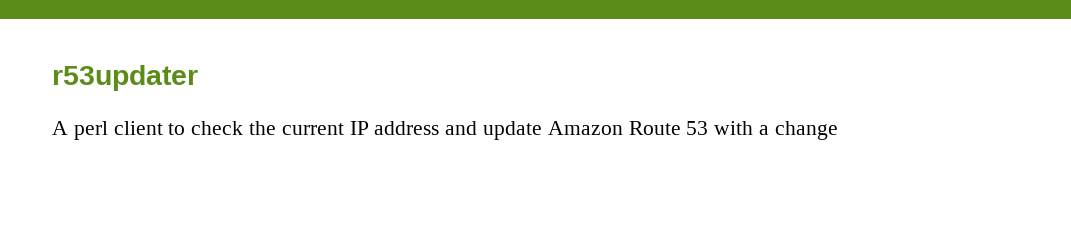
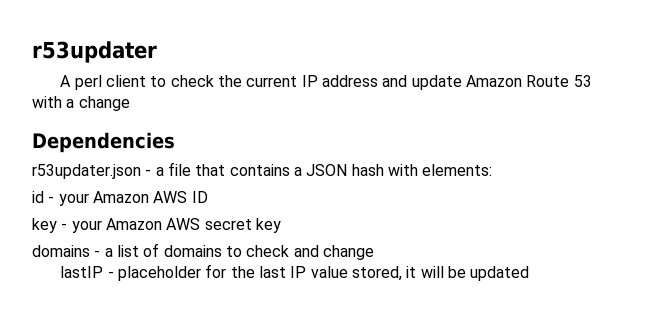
(838, 130) none -> [32,132,175,153] [32,162,493,179] [32,191,208,206] [32,218,281,233] [32,243,374,260] [60,264,530,281] // Dependencies // r53updater.json - a file that contains a JSON hash with elements: // id - your Amazon AWS ID // key - your Amazon AWS secret key // domains - a list of domains to check and change // lastIP - placeholder for the last IP value stored, it will be updated

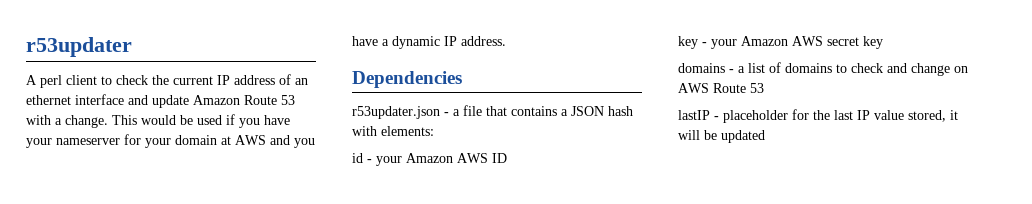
(379, 81) none -> [279,74,308,85] [26,94,124,105] of an ethernet interface
[78,96,130,111] change -> [65,114,290,128] [26,134,315,148] [352,36,506,49] change. This would be used if you have your nameserver for your domain at AWS and you have a dynamic IP address.
(374, 252) none -> [954,66,968,73] [678,83,764,93] on AWS Route 53

